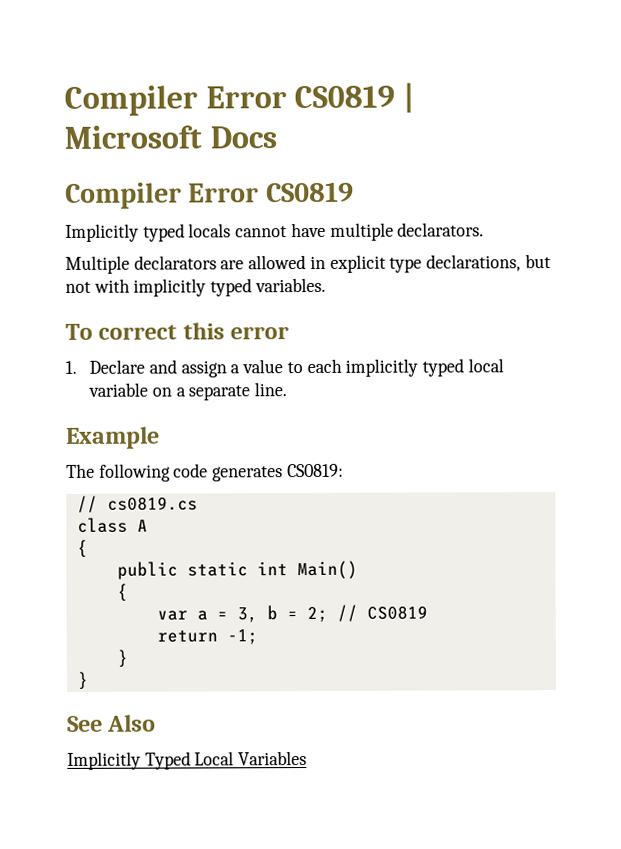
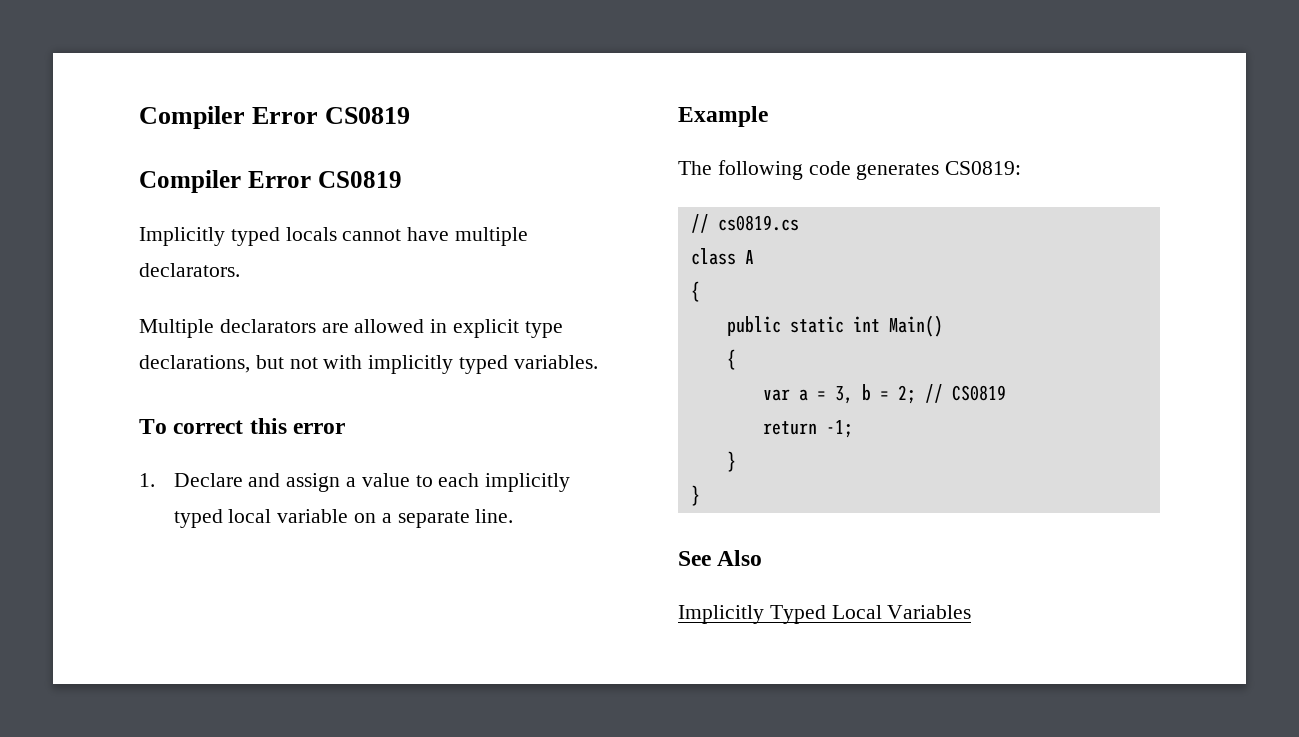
[64,82,414,116] [64,125,277,149] Compiler Error CS0819 | Microsoft Docs -> [139,106,411,129] Compiler Error CS0819

